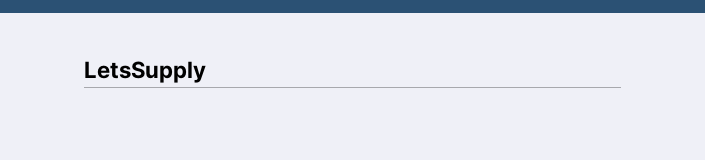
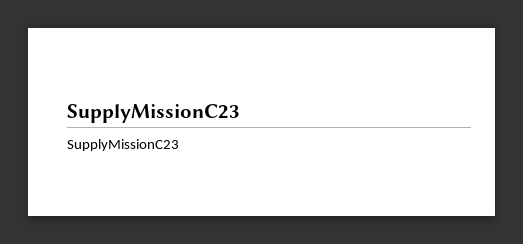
[84,61,206,83] LetsSupply -> [67,104,240,123] [67,139,179,151] SupplyMissionC23 // SupplyMissionC23

